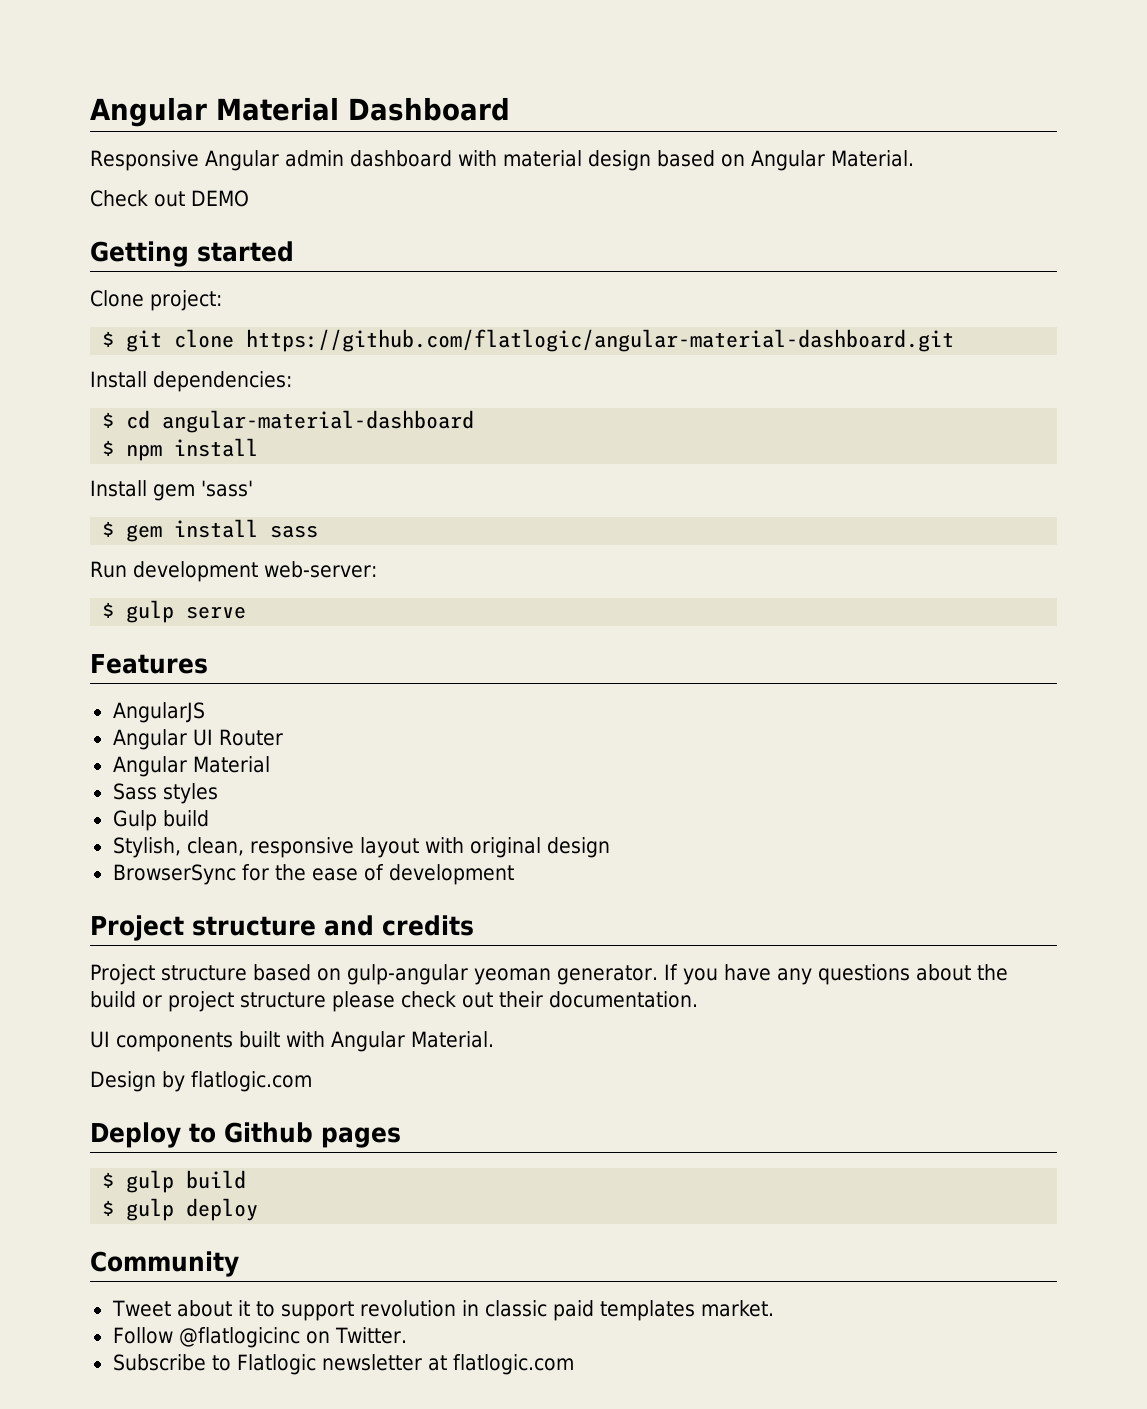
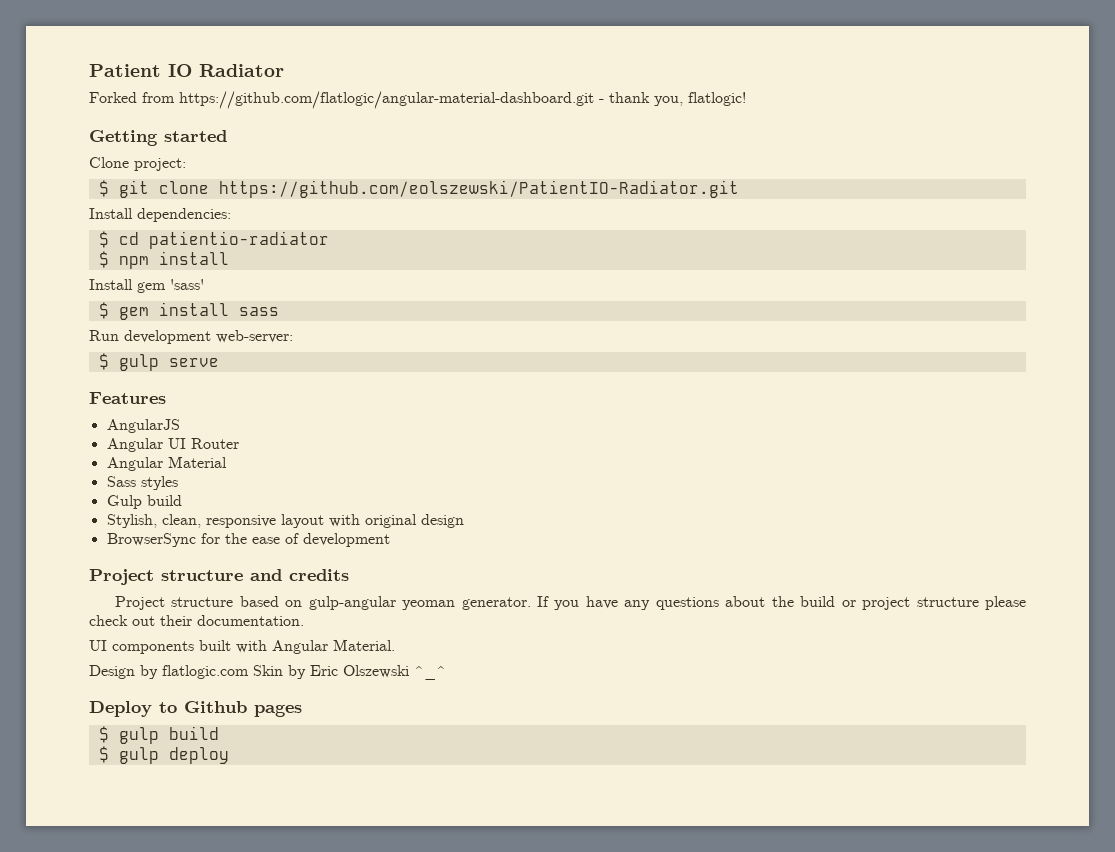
[90,97,510,127] [90,150,914,171] [90,190,249,207] Angular Material Dashboard // Responsive Angular admin dashboard with material design based on Angular Material. // Check out DEMO -> [89,64,284,77] [89,91,746,109] Patient IO Radiator // Forked from https://github.com/flatlogic/angular-material-dashboard.git - thank you, flatlogic!
[246,329,955,352] https://github.com/flatlogic/angular-material-dashboard.git -> [218,180,739,198] https://github.com/eolszewski/PatientIO-Radiator.git
[162,410,475,433] angular-material-dashboard -> [148,231,329,249] patientio-radiator
(312, 1081) none -> [253,665,446,680] Skin by Eric Olszewski ^_^
[90,1251,239,1277] [111,1300,775,1321] [112,1327,408,1348] [112,1354,574,1375] // Community // Tweet about it to support revolution in classic paid templates market. // Follow @flatlogicinc on Twitter. // Subscribe to Flatlogic newsletter at flatlogic.com -> (229, 755) none

